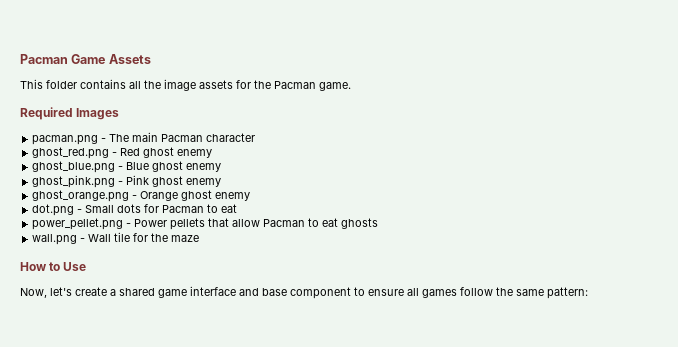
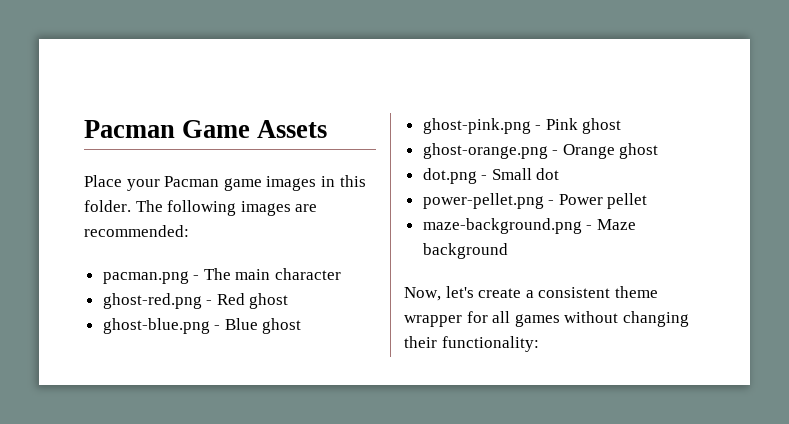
[20,79,351,91] [20,107,120,120] This folder contains all the image assets for the Pacman game. // Required Images -> [84,175,366,191] [84,200,318,216] [84,225,189,237] Place your Pacman game images in this folder. The following images are recommended:
[161,134,204,142] Pacman -> (271, 274) none
[32,147,110,159] ghost_red.png -> [102,293,202,309] ghost-red.png
[177,149,213,158] [32,161,116,173] enemy // ghost_blue.png -> [102,318,210,334] // ghost-blue.png
[186,163,222,172] [32,175,116,188] enemy // ghost_pink.png -> [422,118,531,134] // ghost-pink.png
[186,178,222,187] [32,190,130,202] enemy // ghost_orange.png -> [422,143,548,159] // ghost-orange.png
[215,192,251,201] enemy -> (659, 151) none
[117,204,238,213] [32,218,379,230] [32,232,200,245] [20,262,87,271] [20,286,588,299] dots for Pacman to eat // power_pellet.png - Power pellets that allow Pacman to eat ghosts // wall.png - Wall tile for the maze // How to Use // Now, let's create a shared game interface and base component to ensure all games follow the same pattern: -> [536,168,560,180] [422,193,648,209] [422,218,636,234] [422,243,508,259] [404,286,658,301] [404,311,689,327] [404,336,539,352] dot // power-pellet.png - Power pellet // maze-background.png - Maze background // Now, let's create a consistent theme wrapper for all games without changing their functionality:

